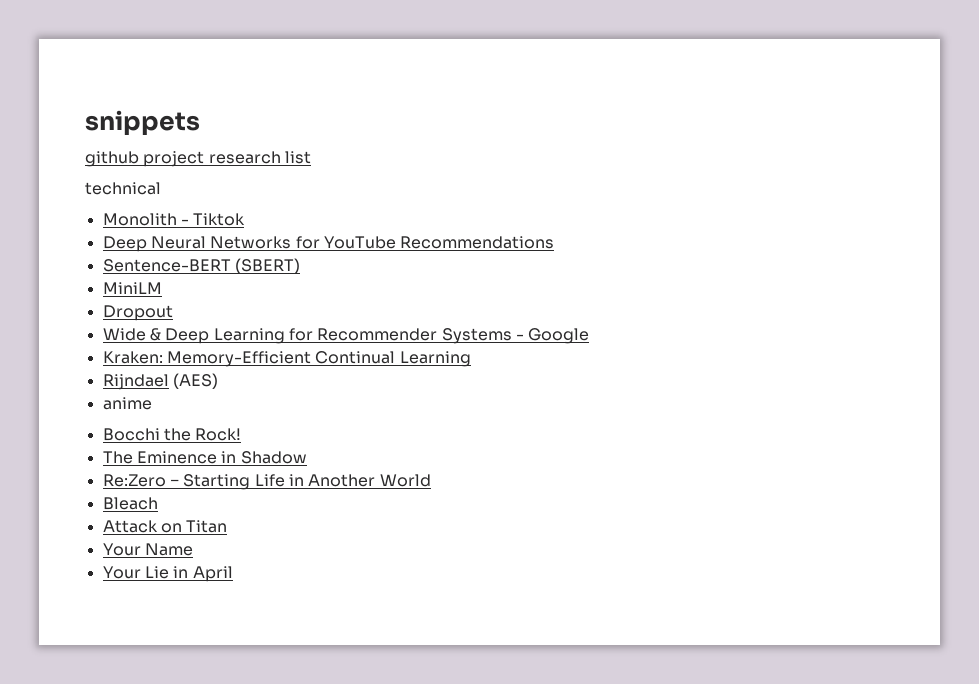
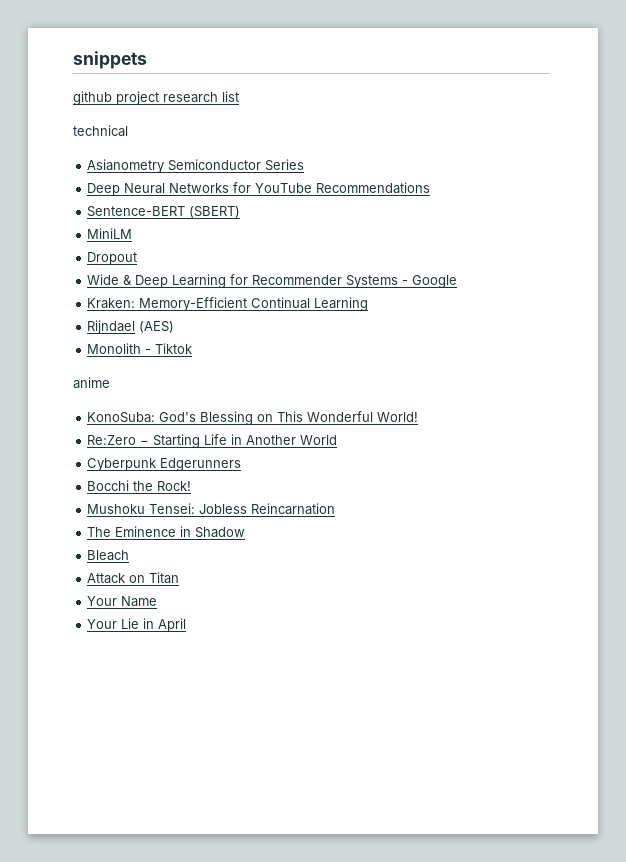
[102,213,246,226] Monolith - Tiktok -> [87,159,305,173] Asianometry Semiconductor Series
[102,397,152,410] [102,428,242,441] [102,451,307,464] anime // Bocchi the Rock! // The Eminence in Shadow -> [87,343,193,354] [73,377,110,389] [87,411,419,425] Monolith - Tiktok // anime // KonoSuba: God's Blessing on This Wonderful World!
(431, 480) none -> [87,458,242,471] [87,480,192,491] [87,503,336,515] [87,526,246,538] // Cyberpunk Edgerunners // Bocchi the Rock! // Mushoku Tensei: Jobless Reincarnation // The Eminence in Shadow

